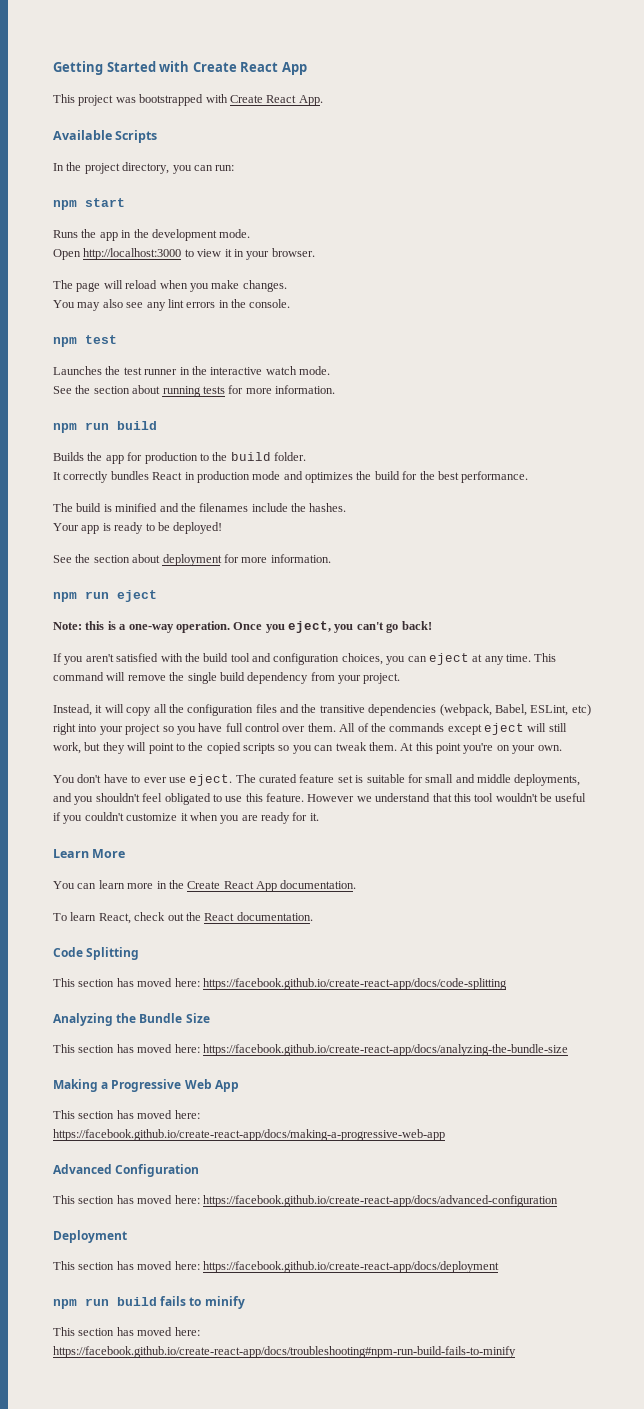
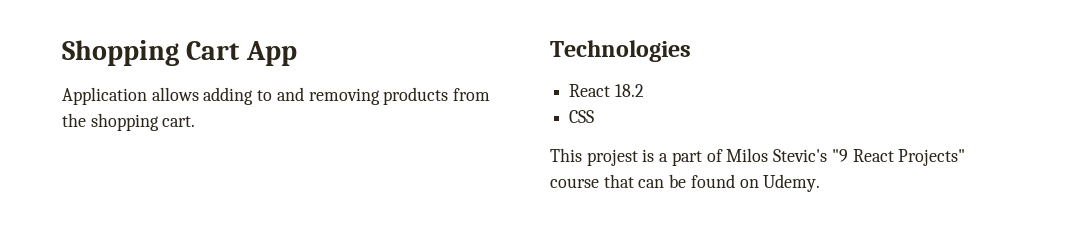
[53,61,307,75] [53,94,323,106] [53,130,158,143] [53,162,235,174] [53,198,125,210] [53,229,251,241] [53,248,315,260] [53,280,287,292] [53,299,291,311] [53,335,117,347] [53,366,330,375] [53,385,335,397] [53,421,157,433] [53,452,306,464] [53,471,529,483] [53,503,347,512] [53,522,223,534] [53,554,331,566] [53,590,157,602] [53,621,432,633] [53,653,557,665] [53,672,401,684] [53,704,591,716] [53,723,567,735] [53,742,562,754] [53,774,581,786] [53,793,587,805] [53,812,319,824] [53,849,126,858] [53,880,357,892] [53,912,313,924] [53,947,140,960] [53,978,507,990] [53,1013,210,1026] [53,1044,568,1056] [53,1079,239,1092] [53,1110,200,1119] [53,1129,445,1141] [53,1164,200,1177] [53,1195,558,1207] [53,1230,127,1243] [53,1261,499,1273] [53,1296,245,1309] [53,1327,200,1336] [53,1346,516,1358] Getting Started with Create React App // This project was bootstrapped with Create React App. // Available Scripts // In the project directory, you can run: // npm start // Runs the app in the development mode. // Open http://localhost:3000 to view it in your browser. // The page will reload when you make changes. // You may also see any lint errors in the console. // npm test // Launches the test runner in the interactive watch mode. // See the section about running tests for more information. // npm run build // Builds the app for production to the build folder. // It correctly bundles React in production mode and optimizes the build for the best performance. // The build is minified and the filenames include the hashes. // Your app is ready to be deployed! // See the section about deployment for more information. // npm run eject // Note: this is a one-way operation. Once you eject, you can't go back! // If you aren't satisfied with the build tool and configuration choices, you can eject at any time. This command will remove the single build dependency from your project. // Instead, it will copy all the configuration files and the transitive dependencies (webpack, Babel, ESLint, etc) right into your project so you have full control over them. All of the commands except eject will still work, but they will point to the copied scripts so you can tweak them. At this point you're on your own. // You don't have to ever use eject. The curated feature set is suitable for small and middle deployments, and you shouldn't feel obligated to use this feature. However we understand that this tool wouldn't be useful if you couldn't customize it when you are ready for it. // Learn More // You can learn more in the Create React App documentation. // To learn React, check out the React documentation. // Code Splitting // This section has moved here: https://facebook.github.io/create-react-app/docs/code-splitting // Analyzing the Bundle Size // This section has moved here: https://facebook.github.io/create-react-app/docs/analyzing-the-bundle-size // Making a Progressive Web App // This section has moved here: https://facebook.github.io/create-react-app/docs/making-a-progressive-web-app // Advanced Configuration // This section has moved here: https://facebook.github.io/create-react-app/docs/advanced-configuration // Deployment // This section has moved here: https://facebook.github.io/create-react-app/docs/deployment // npm run build fails to minify // This section has moved here: https://facebook.github.io/create-react-app/docs/troubleshooting#npm-run-build-fails-to-minify -> [62,40,297,66] [62,87,491,105] [62,113,196,131] [550,40,691,62] [569,84,644,97] [569,110,595,123] [550,148,966,166] [550,174,821,192] Shopping Cart App // Application allows adding to and removing products from the shopping cart. // Technologies // React 18.2 // CSS // This projest is a part of Milos Stevic's "9 React Projects" course that can be found on Udemy.

